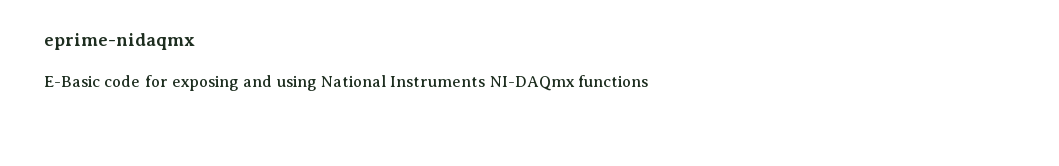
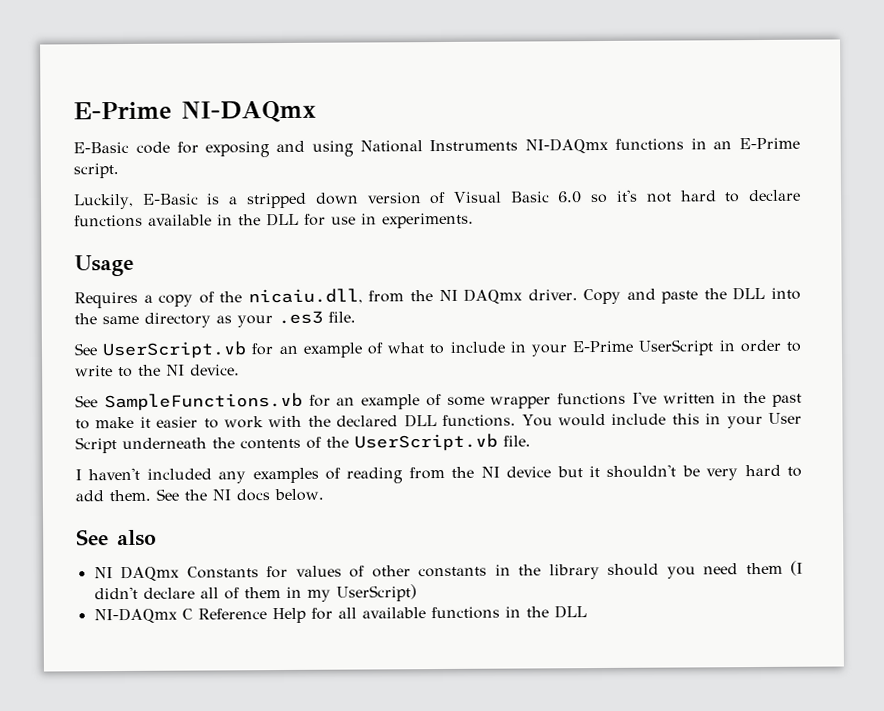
[44,33,195,50] eprime-nidaqmx -> [73,100,316,123] E-Prime NI-DAQmx
(648, 81) none -> [690,137,800,150] [73,163,119,179] [73,189,801,210] [74,212,474,229] [74,254,134,277] [74,286,801,309] [74,310,356,328] [74,339,801,360] [75,364,240,378] [75,391,802,412] [75,412,802,430] [75,433,531,454] [75,464,802,484] [75,488,324,502] [76,529,157,547] [93,560,804,582] [93,584,417,602] [93,605,587,624] in an E-Prime script. // Luckily, E-Basic is a stripped down version of Visual Basic 6.0 so it's not hard to declare functions available in the DLL for use in experiments. // Usage // Requires a copy of the nicaiu.dll, from the NI DAQmx driver. Copy and paste the DLL into the same directory as your .es3 file. // See UserScript.vb for an example of what to include in your E-Prime UserScript in order to write to the NI device. // See SampleFunctions.vb for an example of some wrapper functions I've written in the past to make it easier to work with the declared DLL functions. You would include this in your User Script underneath the contents of the UserScript.vb file. // I haven't included any examples of reading from the NI device but it shouldn't be very hard to add them. See the NI docs below. // See also // NI DAQmx Constants for values of other constants in the library should you need them (I didn't declare all of them in my UserScript) // NI-DAQmx C Reference Help for all available functions in the DLL

